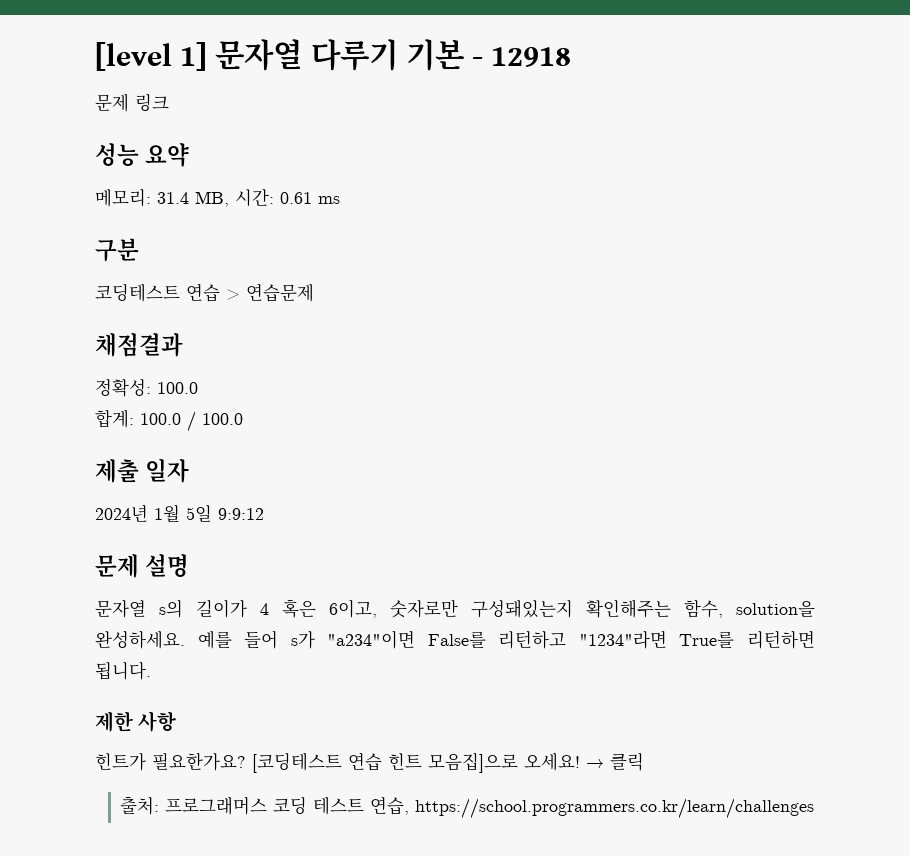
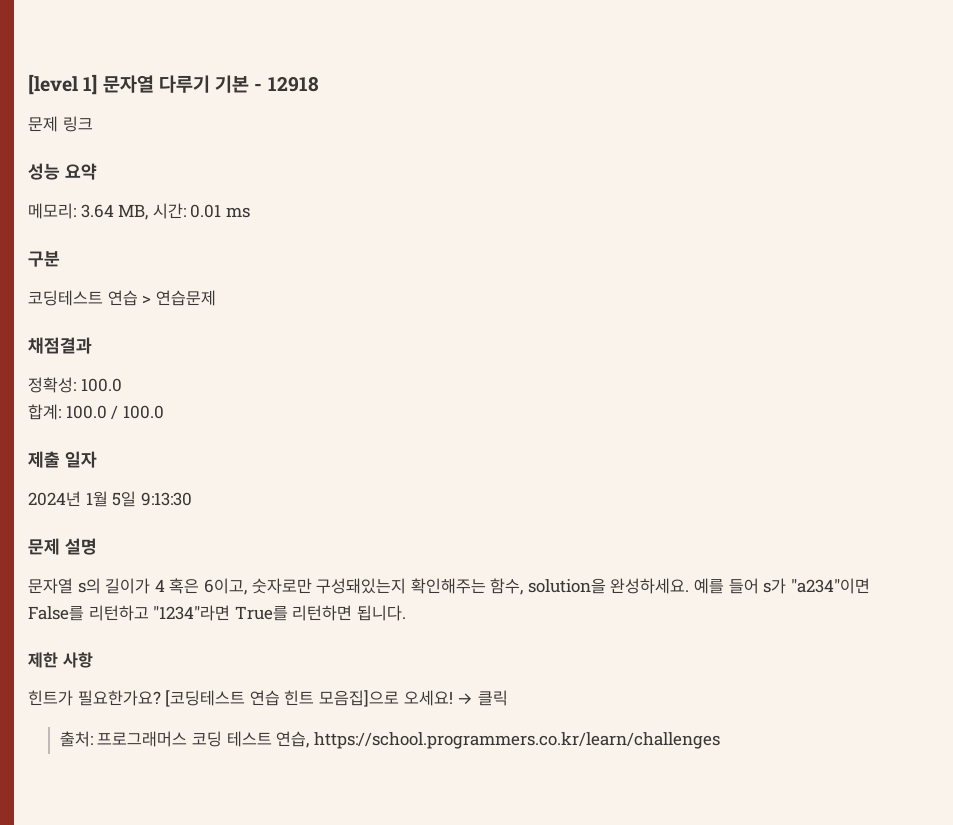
[157,192,189,204] 31.4 -> [80,204,114,218] 3.64
[280,192,312,204] 0.61 -> [190,204,222,218] 0.01
[218,508,264,520] 9:9:12 -> [140,492,192,506] 9:13:30

